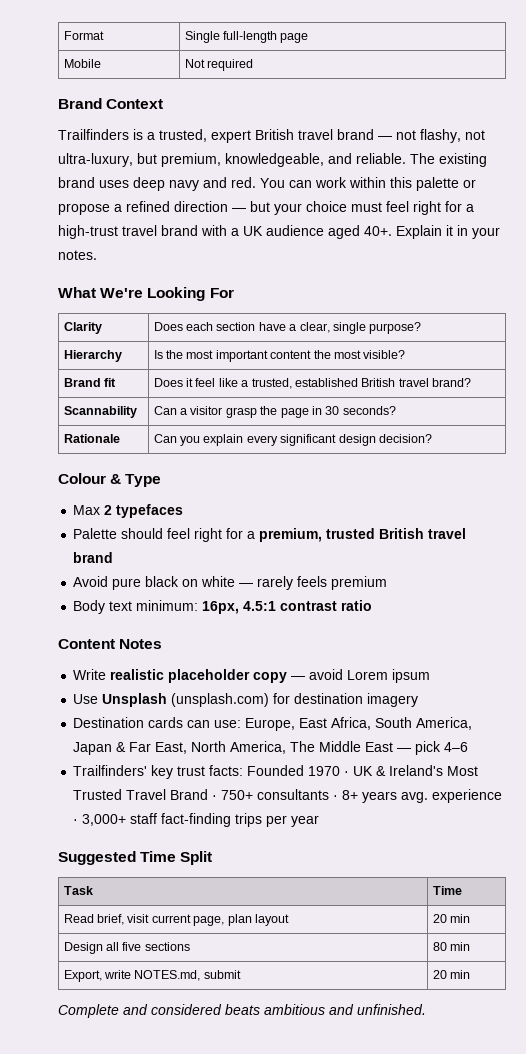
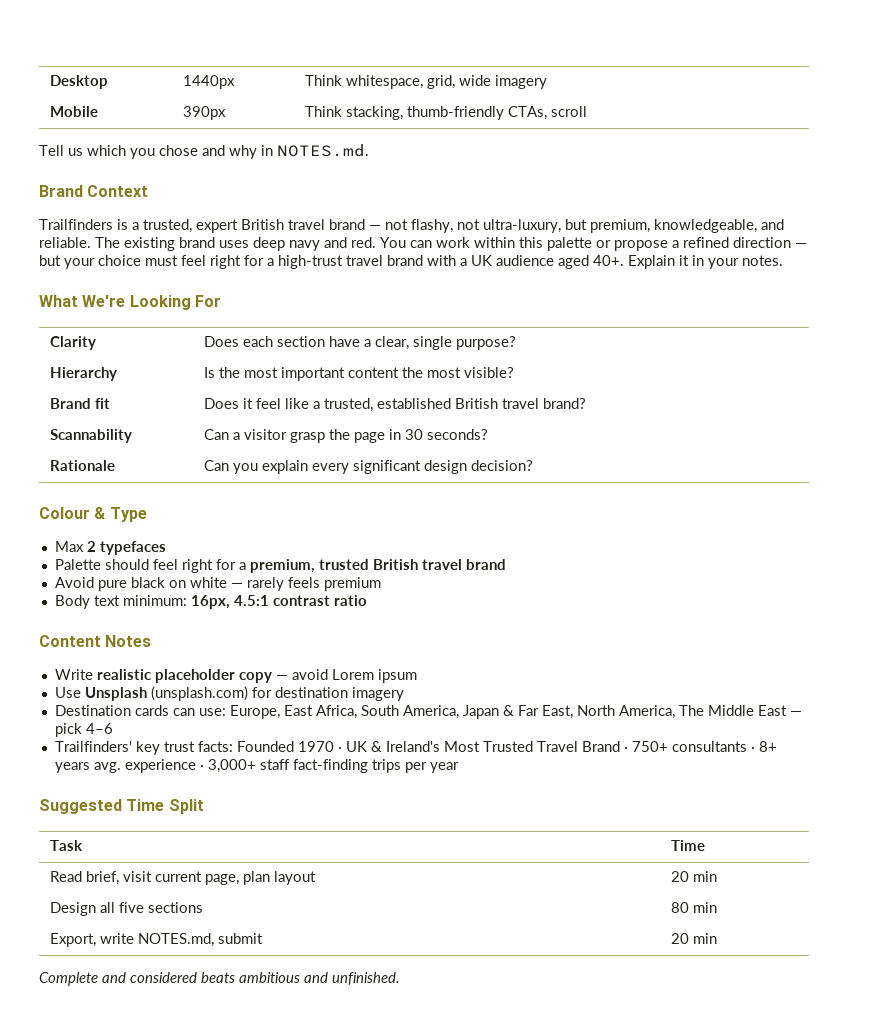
[63,31,104,40] [184,31,309,43] [63,59,101,68] [184,59,254,71] Format | Single full-length page // Mobile | Not required -> [49,75,108,89] [182,75,235,89] [304,75,547,89] [49,106,98,117] [182,106,226,120] [304,106,587,120] [39,144,369,159] Desktop | 1440px | Think whitespace, grid, wide imagery // Mobile | 390px | Think stacking, thumb-friendly CTAs, scroll // Tell us which you chose and why in NOTES.md.

